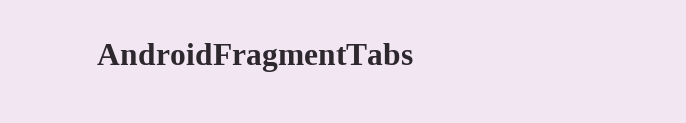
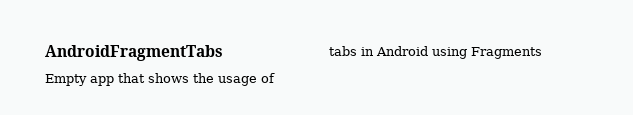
(413, 57) none -> [45,73,275,86] [329,46,542,59] // Empty app that shows the usage of tabs in Android using Fragments

